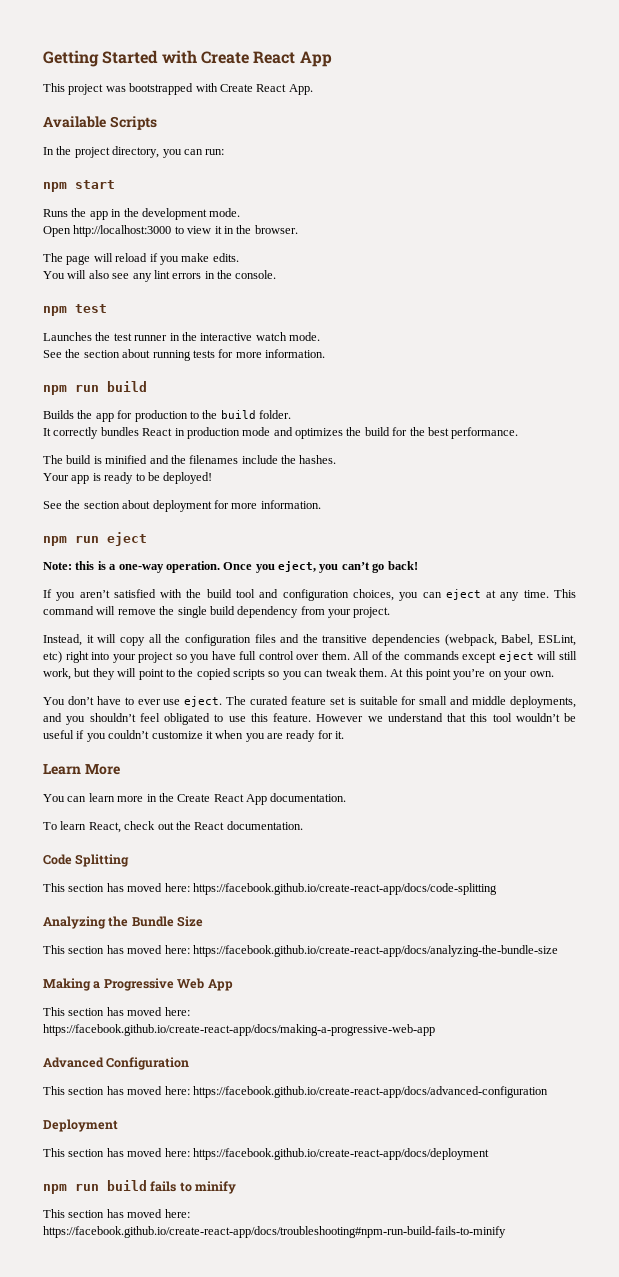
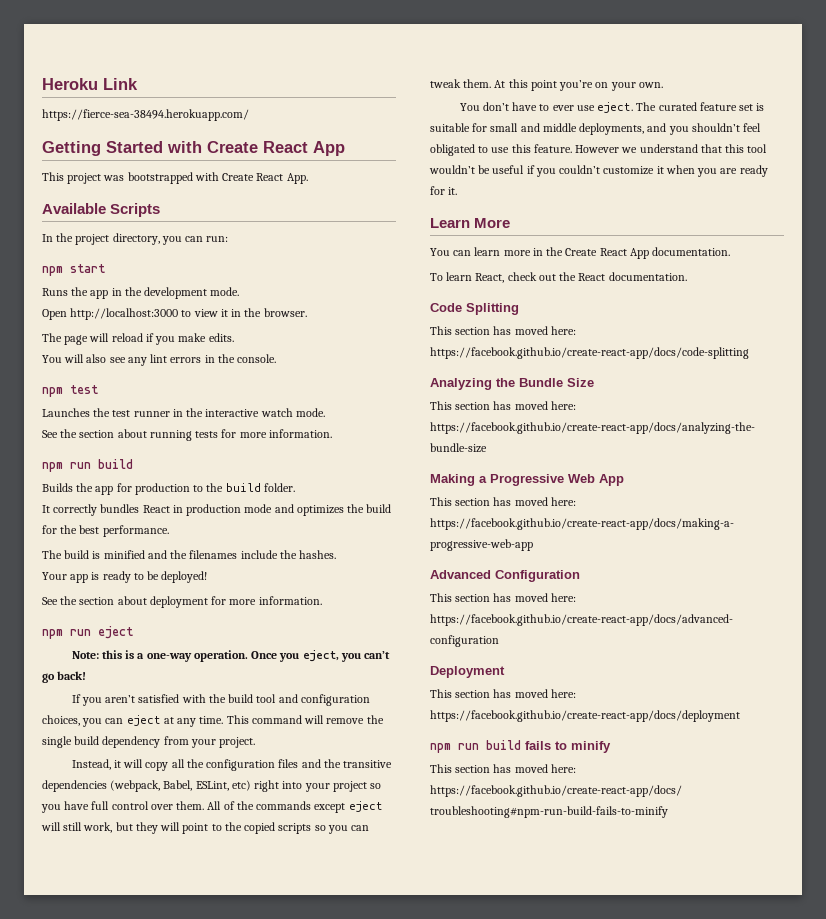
(43, 58) none -> [42,78,138,90] [42,109,249,121] Heroku Link // https://fierce-sea-38494.herokuapp.com/ //

